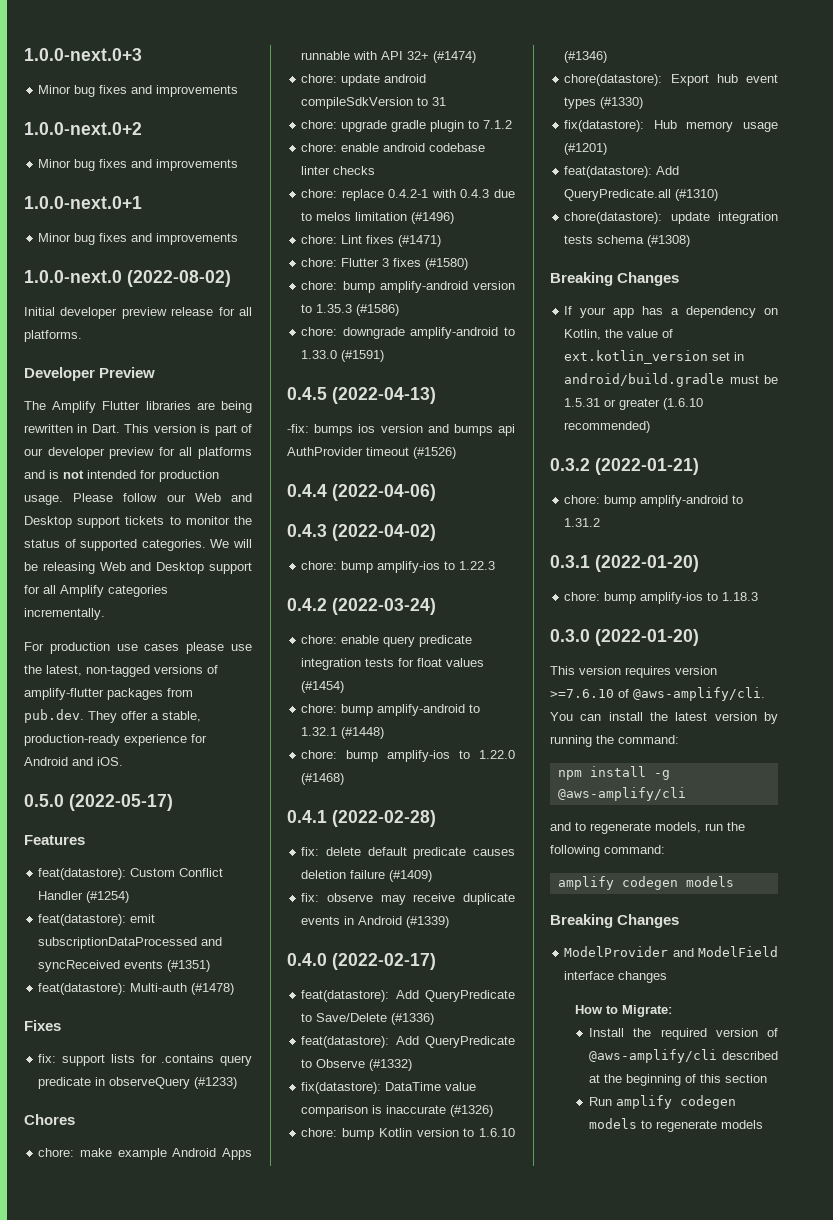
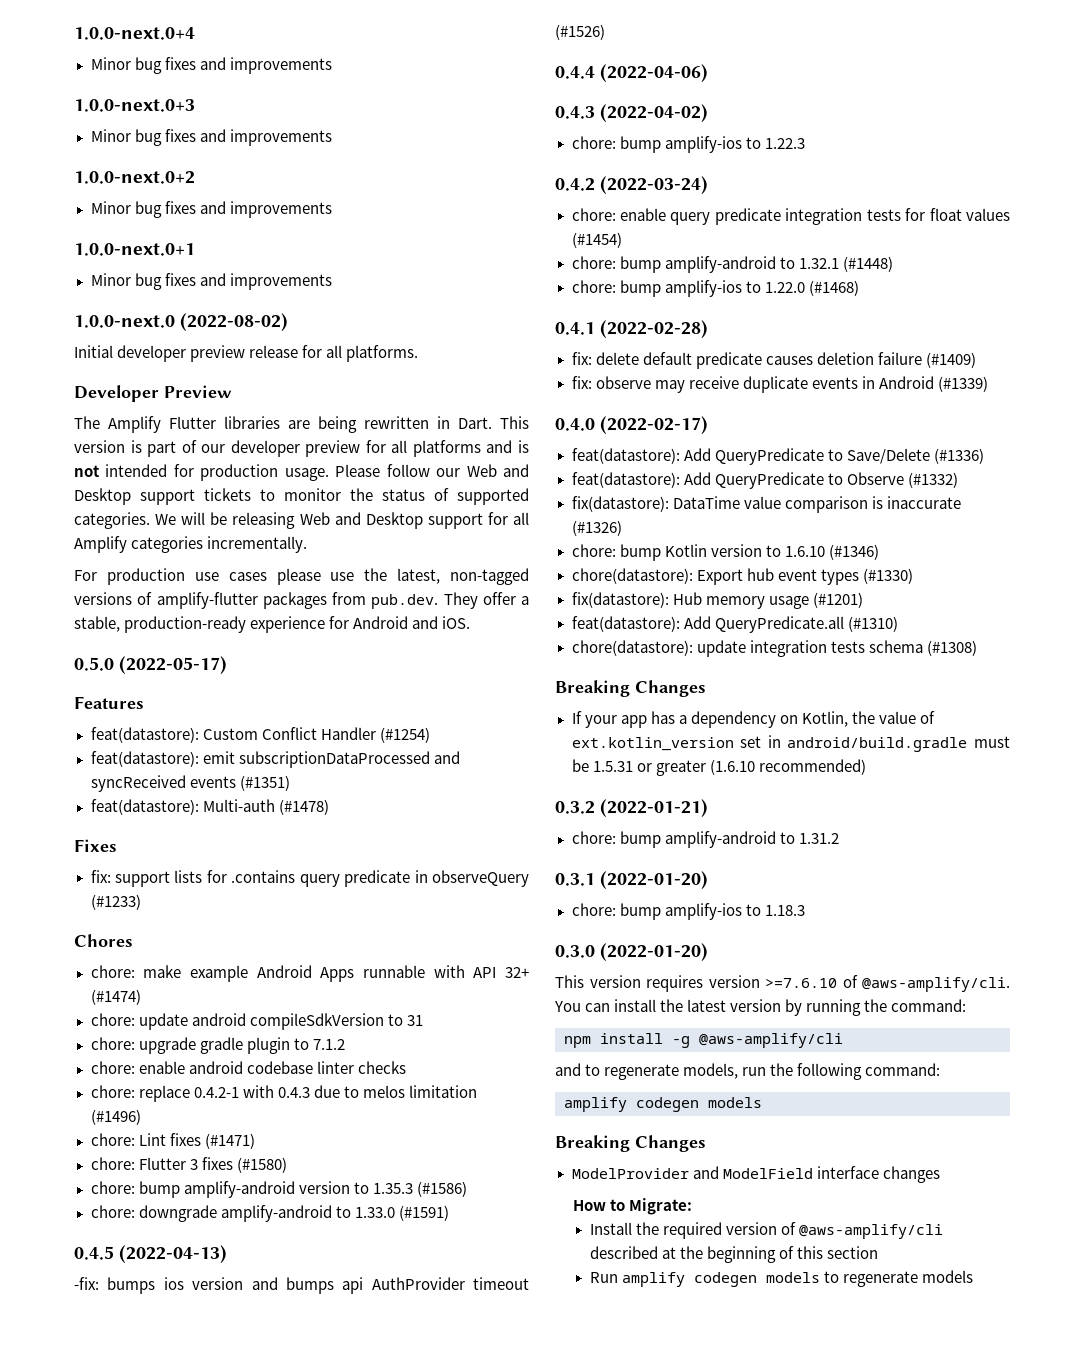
(24, 54) none -> [74,27,195,40] [90,57,332,74] 1.0.0-next.0+4 // Minor bug fixes and improvements //

